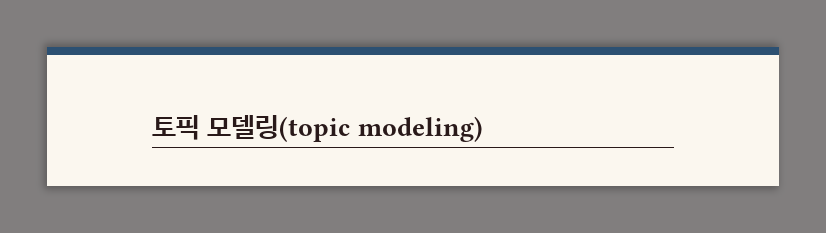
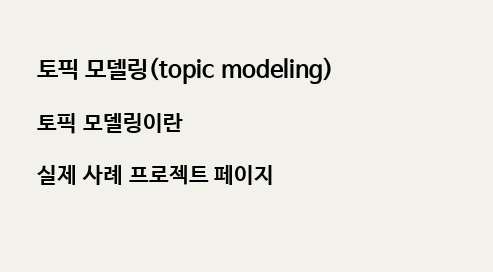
(483, 129) none -> [37,113,183,134] [37,165,275,185] // 토픽 모델링이란 // 실제 사례 프로젝트 페이지

